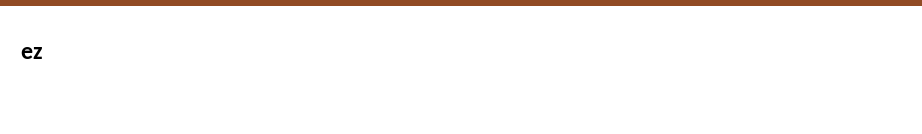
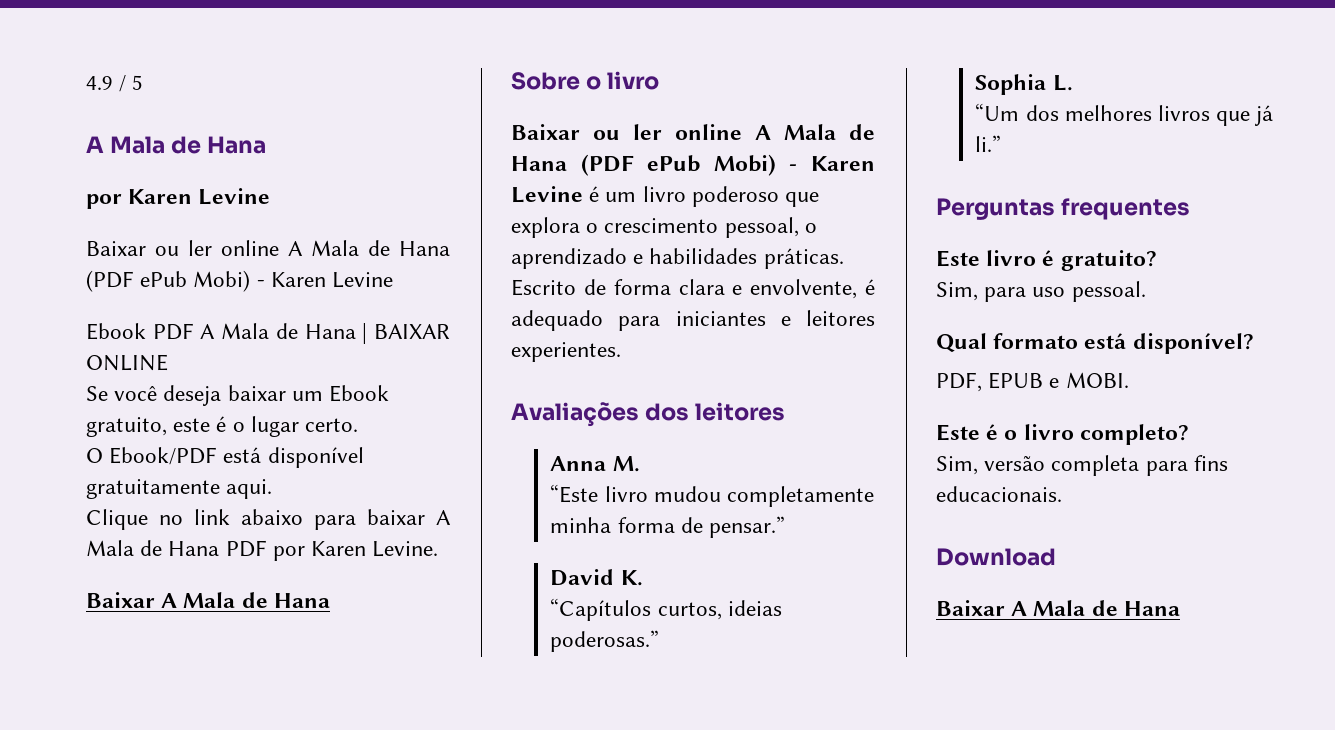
[21,47,43,59] ez -> [86,75,144,92] [86,136,267,154] [86,188,271,209] [86,240,450,256] [86,270,394,292] [86,323,450,344] [86,354,168,371] [86,385,390,406] [86,416,359,437] [86,447,364,468] [86,479,273,499] [86,509,451,530] [86,540,439,561] [86,592,330,608] [511,71,660,90] [511,124,875,140] [511,154,875,176] [511,186,820,207] [511,217,817,238] [511,248,844,269] [511,279,875,299] [511,310,875,331] [511,342,621,362] [511,402,786,427] [550,456,640,472] [550,484,875,507] [550,516,786,538] [550,569,643,586] [550,598,782,621] [550,630,660,652] [975,74,1073,95] [975,103,1274,126] [975,135,1002,152] [936,198,1191,220] [936,250,1157,271] [936,281,1146,302] [936,333,1254,354] [936,372,1129,392] [936,424,1189,445] [936,455,1228,476] [936,486,1062,502] [936,548,1056,566] [936,600,1180,616] 4.9 / 5 // A Mala de Hana // por Karen Levine // Baixar ou ler online A Mala de Hana (PDF ePub Mobi) - Karen Levine // Ebook PDF A Mala de Hana | BAIXAR ONLINE // Se você deseja baixar um Ebook gratuito, este é o lugar certo. // O Ebook/PDF está disponível gratuitamente aqui. // Clique no link abaixo para baixar A Mala de Hana PDF por Karen Levine. // Baixar A Mala de Hana // Sobre o livro // Baixar ou ler online A Mala de Hana (PDF ePub Mobi) - Karen Levine é um livro poderoso que explora o crescimento pessoal, o aprendizado e habilidades práticas. Escrito de forma clara e envolvente, é adequado para iniciantes e leitores experientes. // Avaliações dos leitores // Anna M. // “Este livro mudou completamente minha forma de pensar.” // David K. // “Capítulos curtos, ideias poderosas.” // Sophia L. // “Um dos melhores livros que já li.” // Perguntas frequentes // Este livro é gratuito? // Sim, para uso pessoal. // Qual formato está disponível? // PDF, EPUB e MOBI. // Este é o livro completo? // Sim, versão completa para fins educacionais. // Download // Baixar A Mala de Hana

